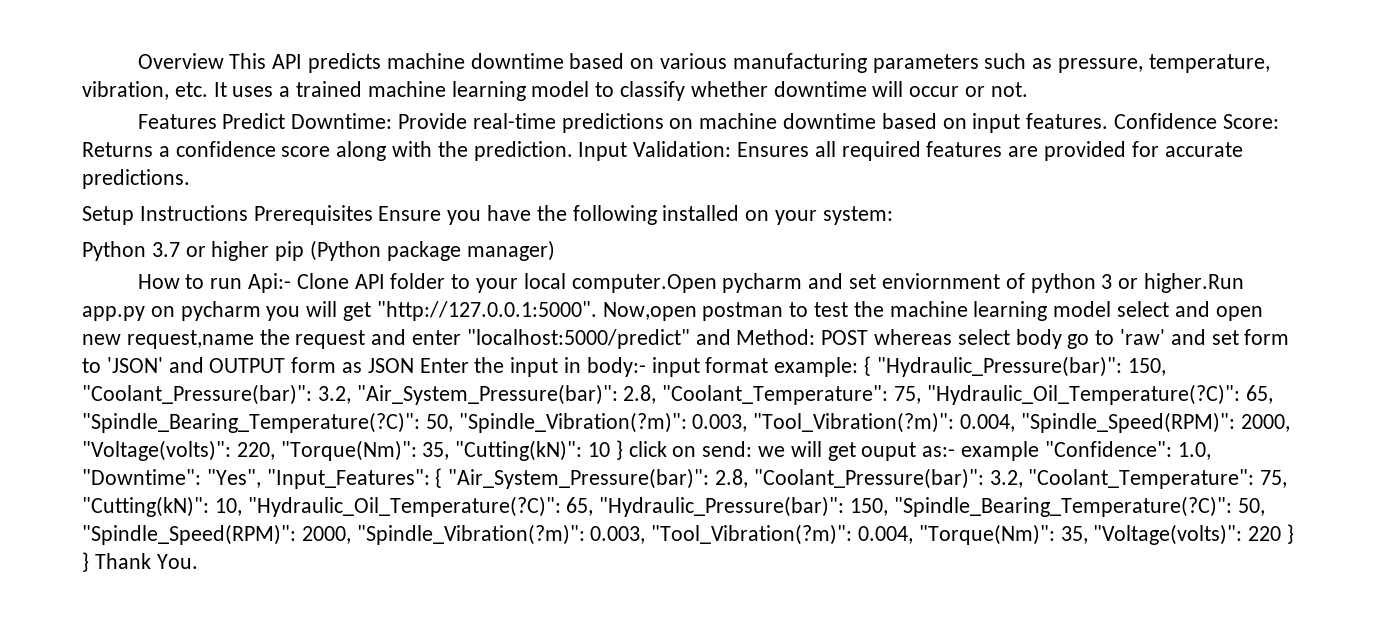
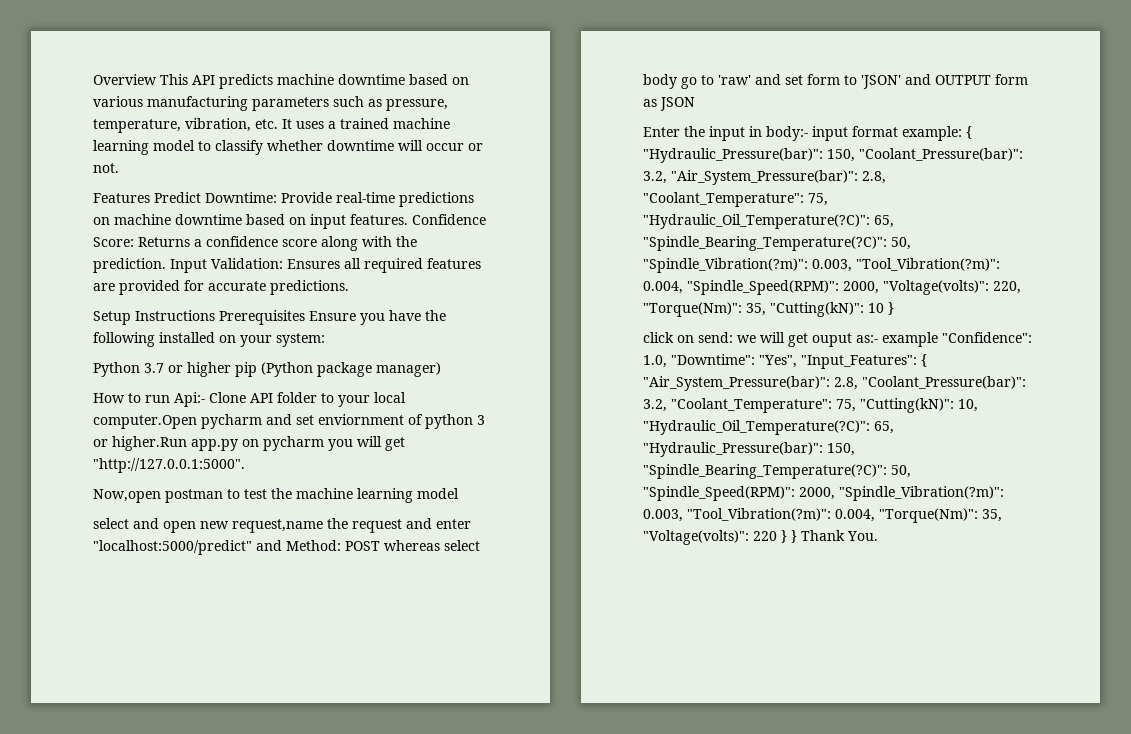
(597, 311) none -> (245, 465) //
(1112, 309) none -> (459, 493) //
(414, 365) none -> (695, 104) //
(623, 450) none -> (894, 308) //

